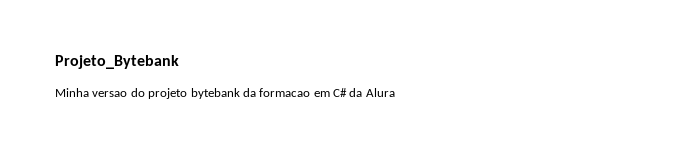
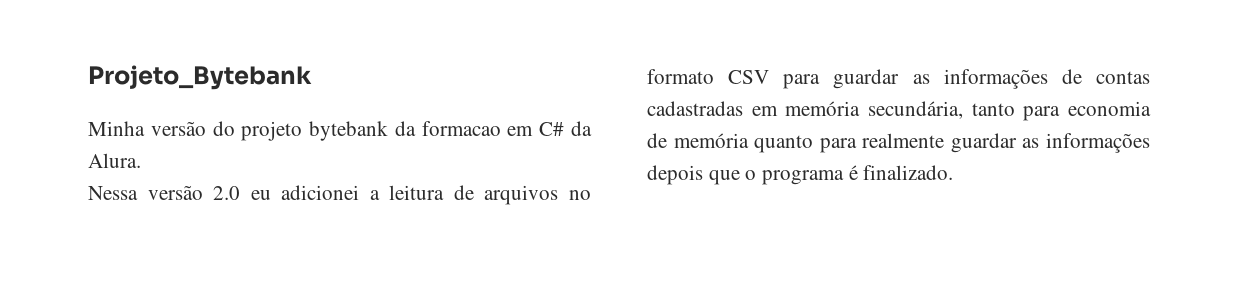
[92,91,128,97] versao -> [150,121,206,136] versão
[365,88,395,97] Alura -> [88,153,141,168] [88,185,591,205] [647,69,1150,89] [647,101,1151,121] [647,133,1150,153] [647,165,954,185] Alura. // Nessa versão 2.0 eu adicionei a leitura de arquivos no formato CSV para guardar as informações de contas cadastradas em memória secundária, tanto para economia de memória quanto para realmente guardar as informações depois que o programa é finalizado.

